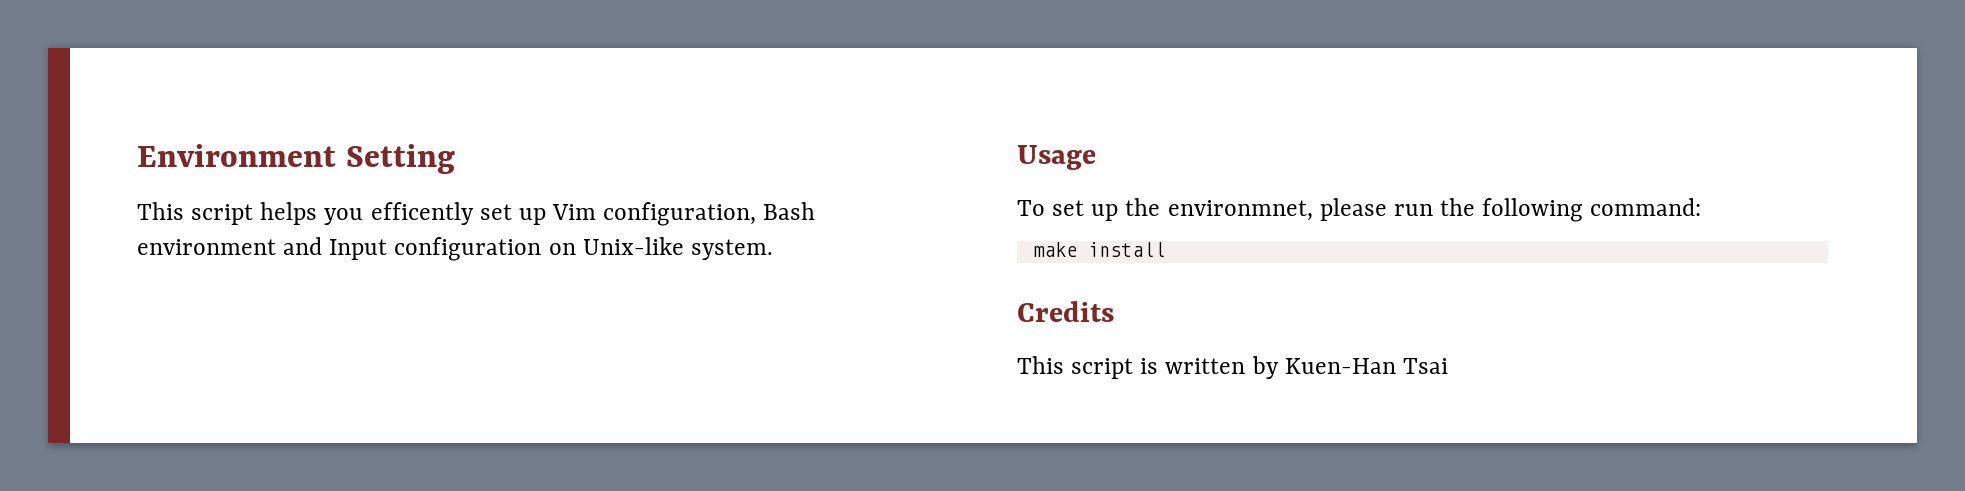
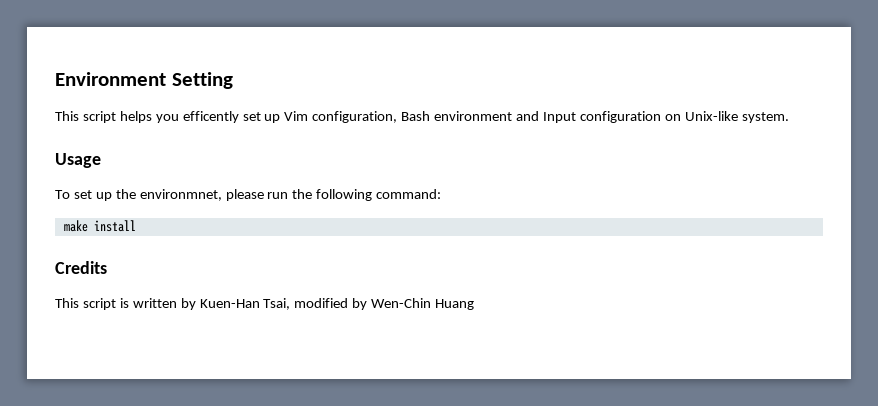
[1402,358,1448,374] Tsai -> [263,298,475,310] Tsai, modified by Wen-Chin Huang

